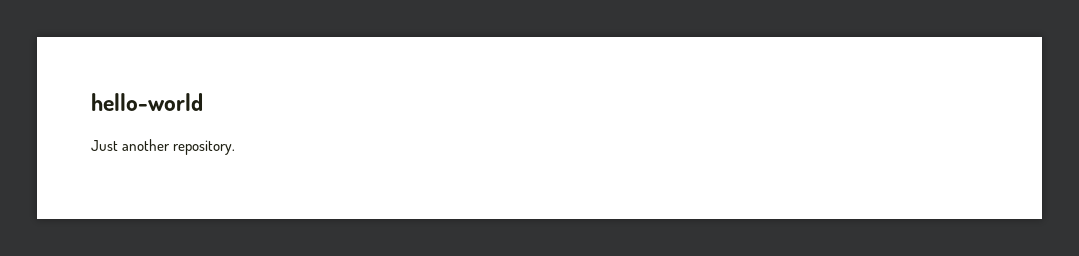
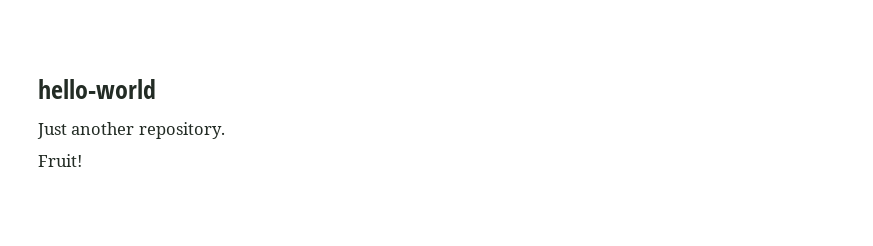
(236, 147) none -> [38,154,82,167] // Fruit!

